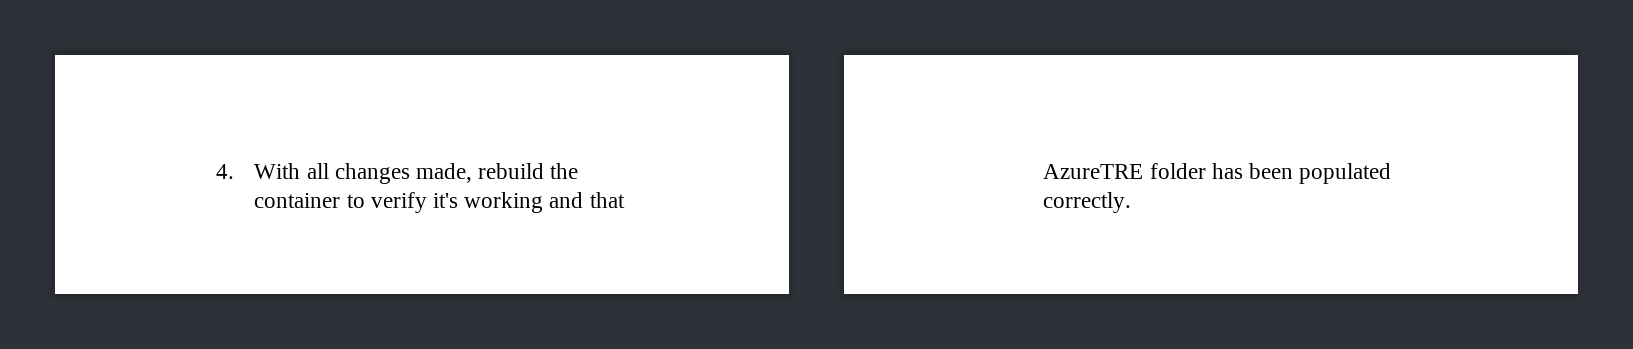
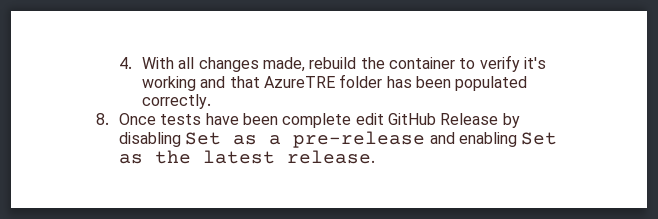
(1132, 202) none -> [96,113,520,128] [118,131,558,148] [118,150,375,164] // 8. Once tests have been complete edit GitHub Release by disabling Set as a pre-release and enabling Set as the latest release.

